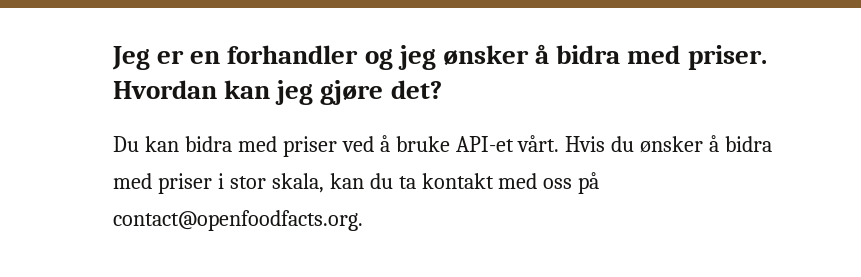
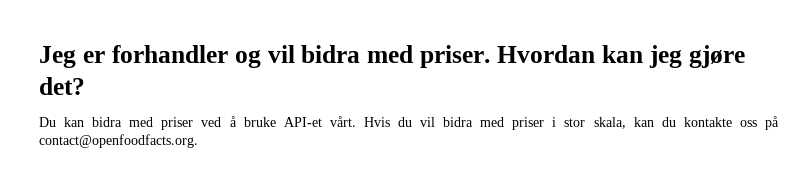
[190,51,221,64] en -> (105, 57) none
[397,44,550,70] jeg ønsker å -> [267,45,295,63] vil
[640,135,720,153] ønsker å -> [420,117,436,127] vil
[398,173,538,189] ta kontakt med -> [683,117,732,127] kontakte

